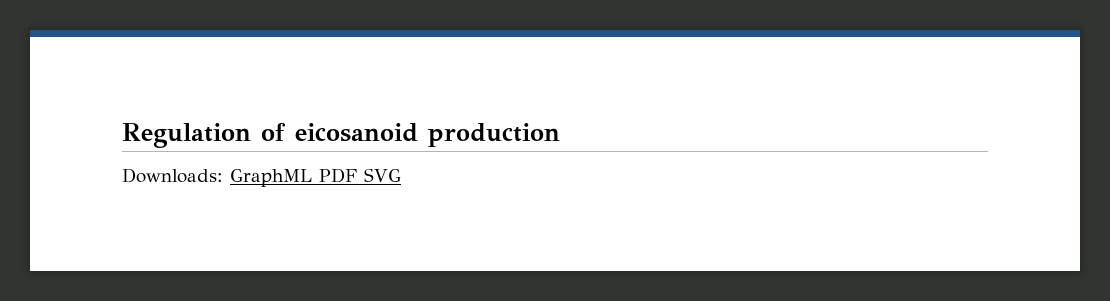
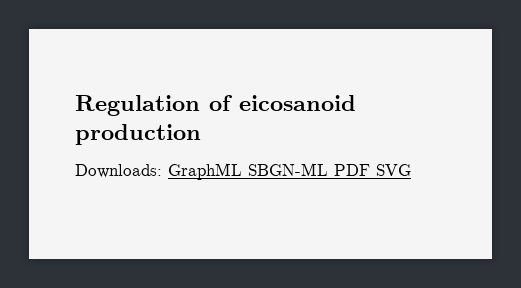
(312, 178) none -> [248,163,328,176] SBGN-ML

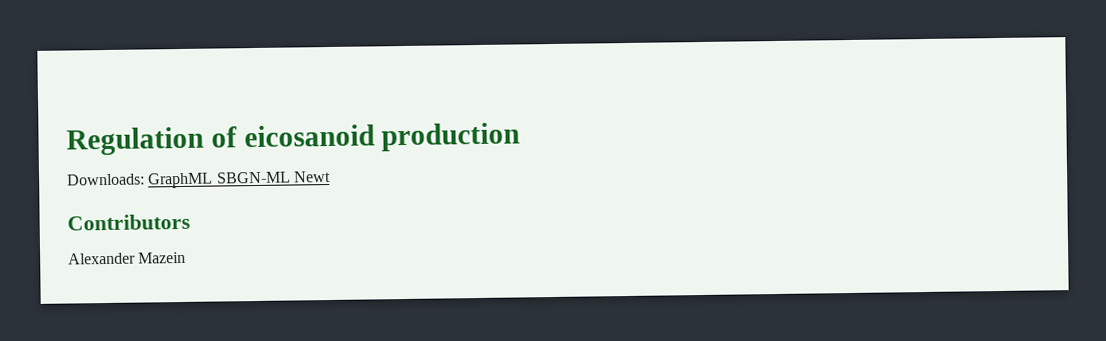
[334,164,411,176] PDF SVG -> [292,170,331,183] [67,213,190,231] [68,251,187,265] Newt // Contributors // Alexander Mazein

